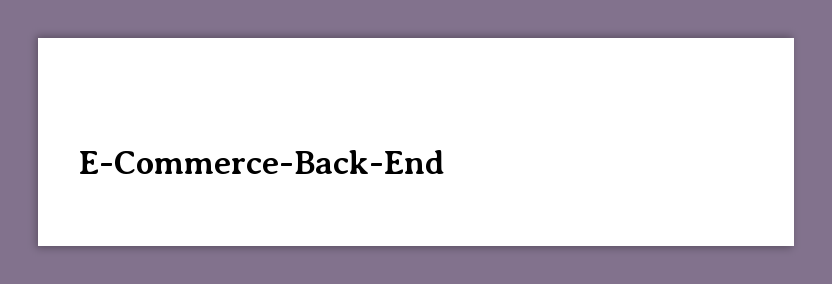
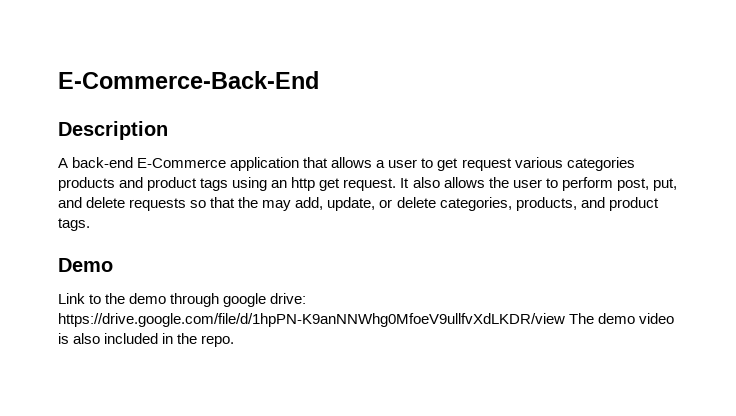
(445, 162) none -> [58,121,168,140] [58,157,635,171] [58,177,677,191] [58,197,659,211] [58,218,90,231] [58,258,113,272] [58,293,307,307] [58,313,675,327] [58,333,235,347] // Description // A back-end E-Commerce application that allows a user to get request various categories products and product tags using an http get request. It also allows the user to perform post, put, and delete requests so that the may add, update, or delete categories, products, and product tags. // Demo // Link to the demo through google drive: https://drive.google.com/file/d/1hpPN-K9anNNWhg0MfoeV9ullfvXdLKDR/view The demo video is also included in the repo.

